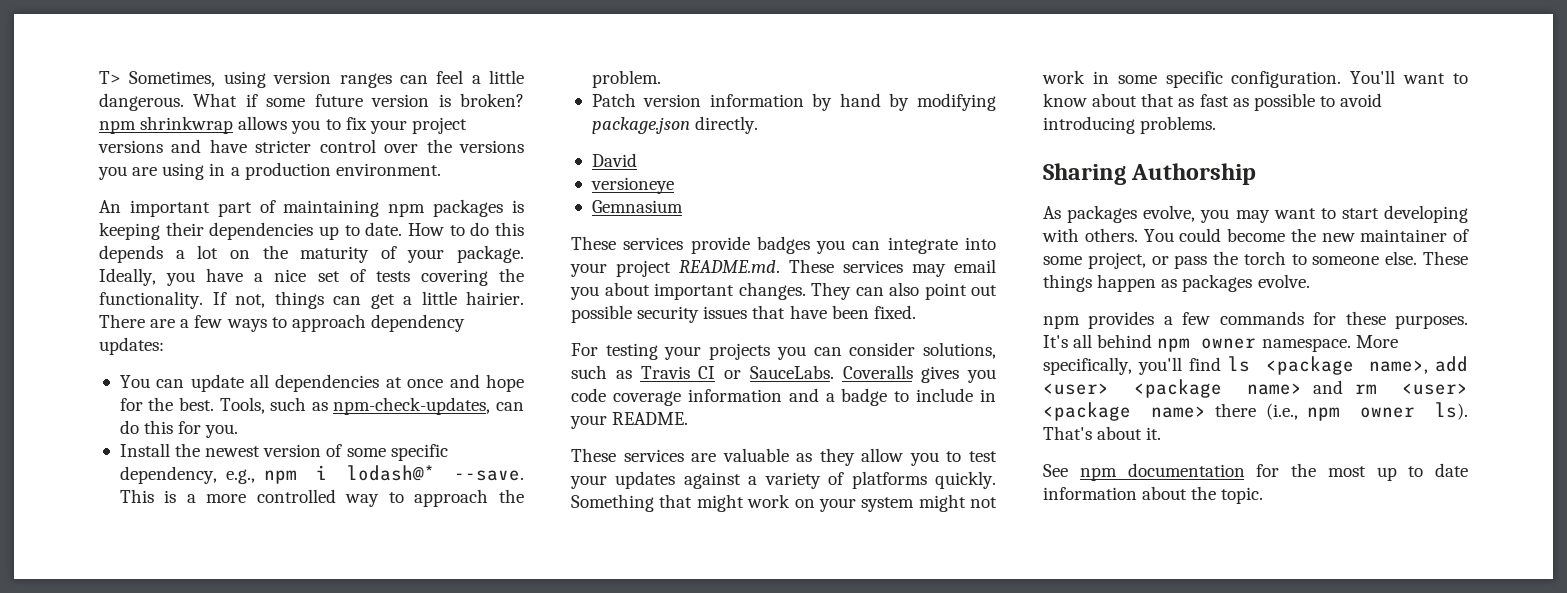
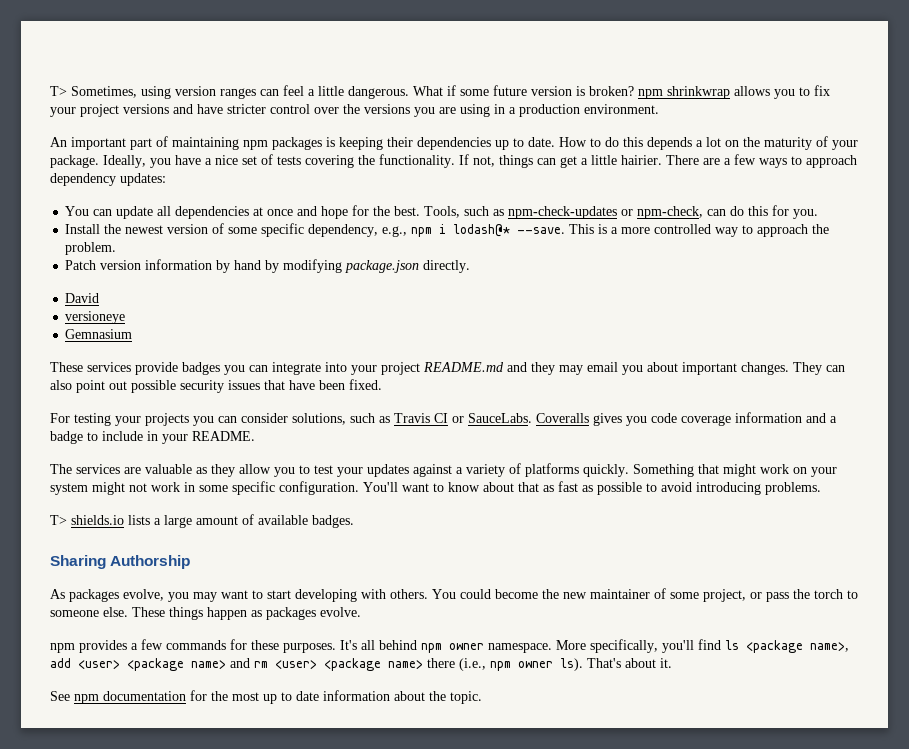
[333,397,491,415] npm-check-updates, -> [508,206,704,219] npm-check-updates or npm-check,
[679,259,903,273] README.md. These services -> [423,362,555,375] README.md and they
[571,448,616,462] These -> [50,464,72,474] The
(1217, 125) none -> [50,514,354,528] // T> shields.io lists a large amount of available badges.

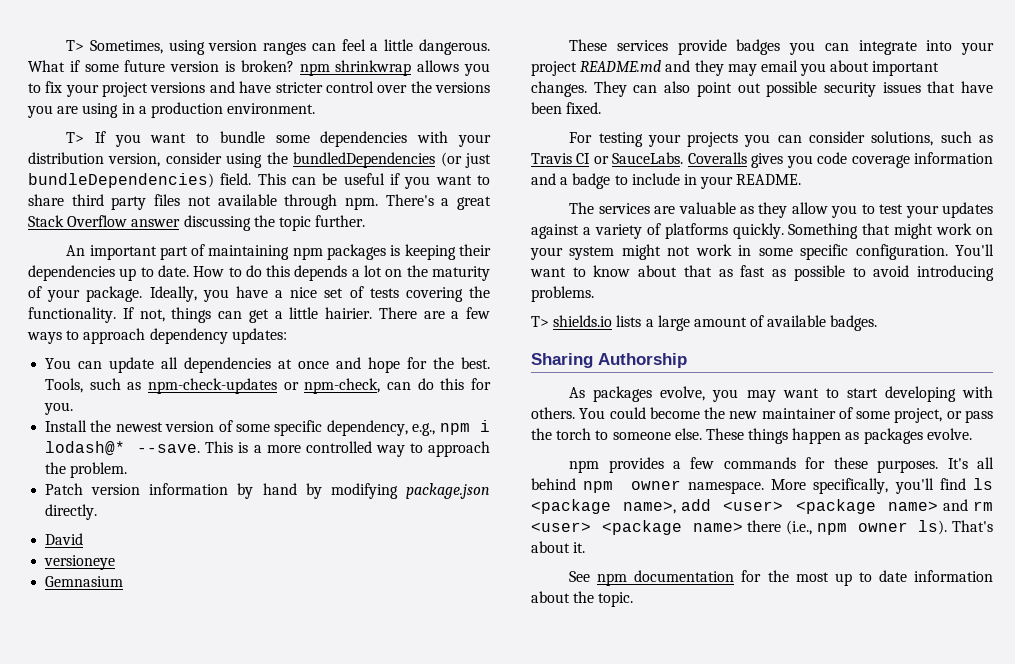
(659, 109) none -> [66,131,491,147] [28,152,491,168] [28,173,490,189] [28,194,491,210] [28,215,366,231] // T> If you want to bundle some dependencies with your distribution version, consider using the bundledDependencies (or just bundleDependencies) field. This can be useful if you want to share third party files not available through npm. There's a great Stack Overflow answer discussing the topic further.

